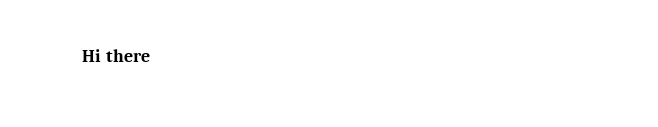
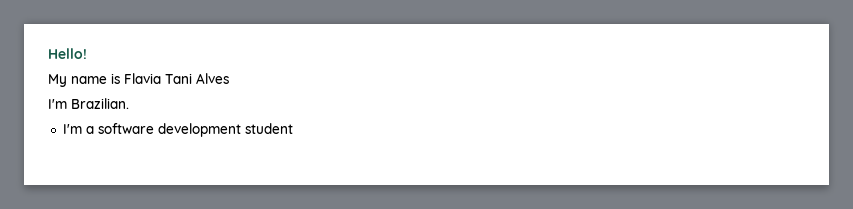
[82,49,150,62] Hi there -> [48,48,87,59] [48,73,229,87] [48,98,129,109] [62,123,293,137] Hello! // My name is Flavia Tani Alves // I'm Brazilian. // I'm a software development student

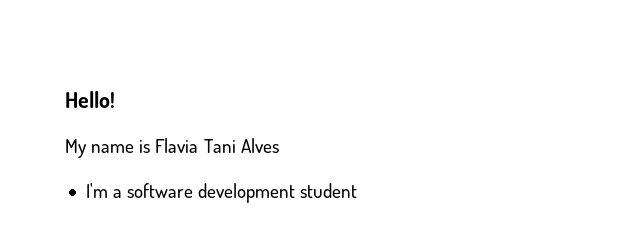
[48,98,129,109] // I'm Brazilian. -> (279, 145) none

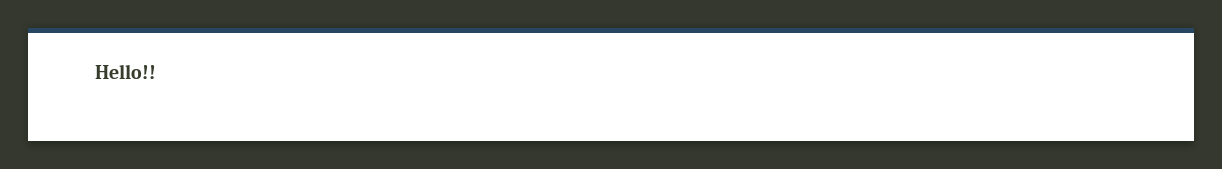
[65,91,115,108] [65,138,279,158] [85,183,358,203] Hello! // My name is Flavia Tani Alves // I'm a software development student -> [95,64,156,79] Hello!!

